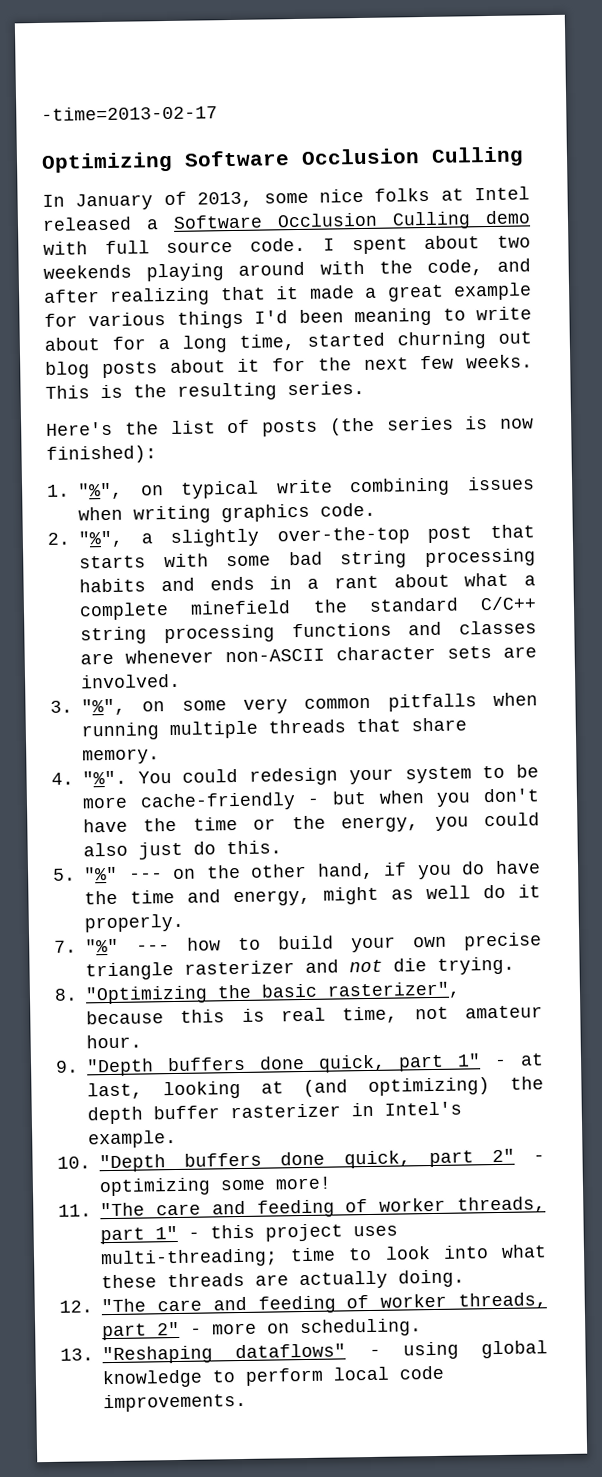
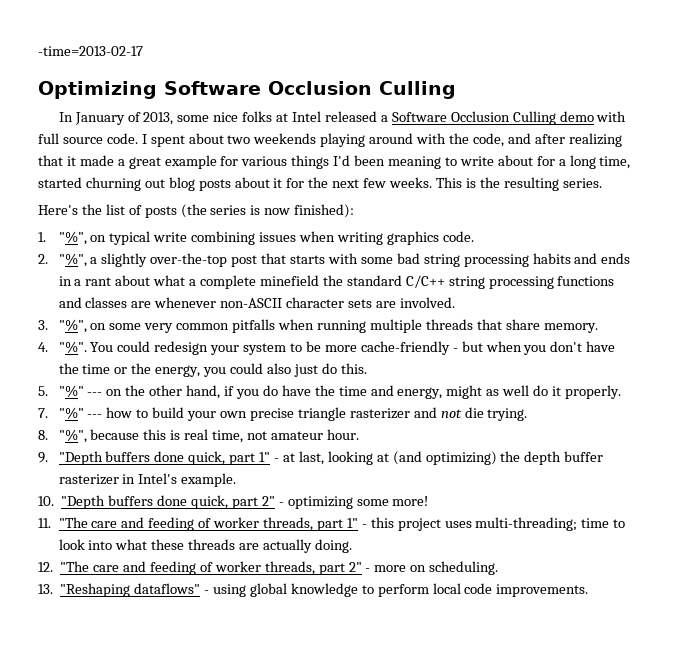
[85,981,461,1005] "Optimizing the basic rasterizer", -> [58,429,87,443] "%",

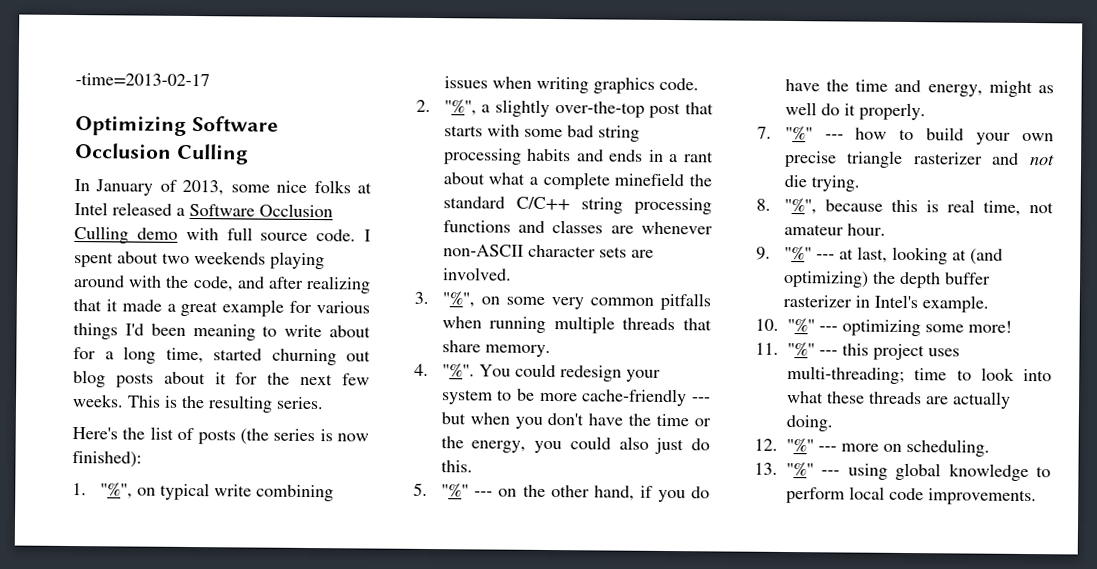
[452,348,458,352] - -> [692,397,711,403] ---
[58,451,280,465] "Depth buffers done quick, part 1" - -> [783,245,835,261] "%" ---
[61,495,429,509] [38,517,367,531] "Depth buffers done quick, part 2" - optimizing some more! // 11. "The care and feeding of worker threads, part 1" - -> [787,318,1012,337] [755,342,838,357] "%" --- optimizing some more! // 11. "%" ---
[60,561,371,575] "The care and feeding of worker threads, part 2" - -> [786,438,837,453] "%" ---
[60,583,210,597] "Reshaping dataflows" - -> [786,462,841,477] "%" ---

